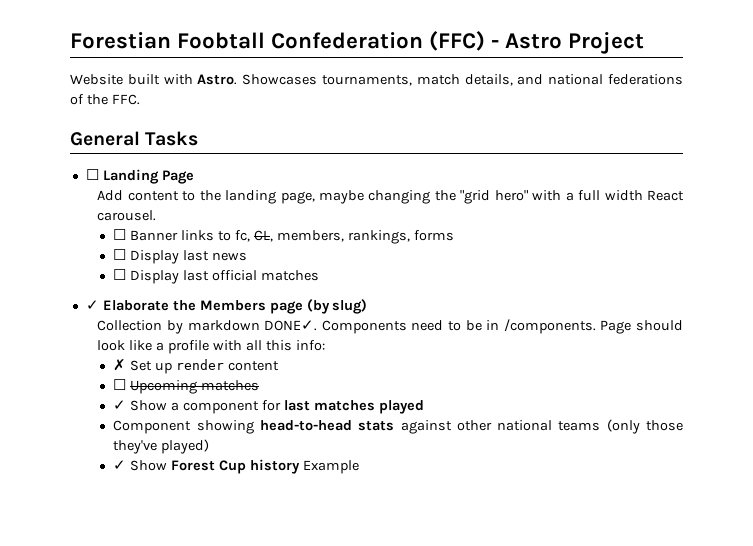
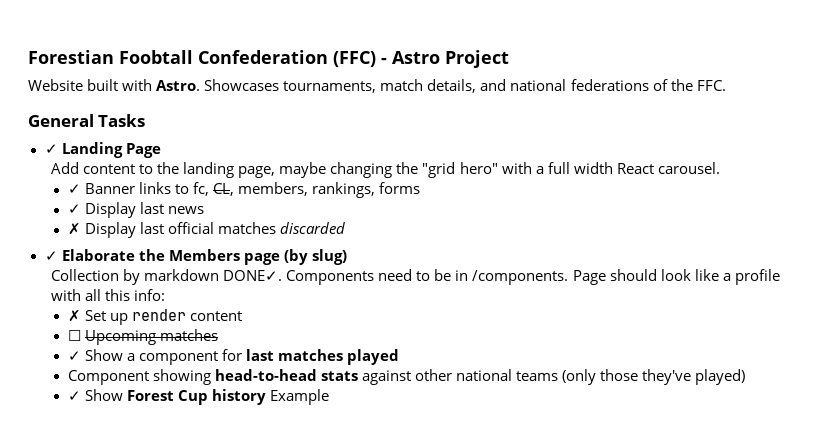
[85,169,99,180] ☐ -> [44,144,58,154] ✓
[113,229,127,240] ☐ -> [67,184,81,194] ✓
[113,249,127,260] ☐ -> [67,204,81,214] ✓
[113,269,127,280] ☐ -> [67,223,81,235] ✗
(319, 275) none -> [279,222,345,234] discarded

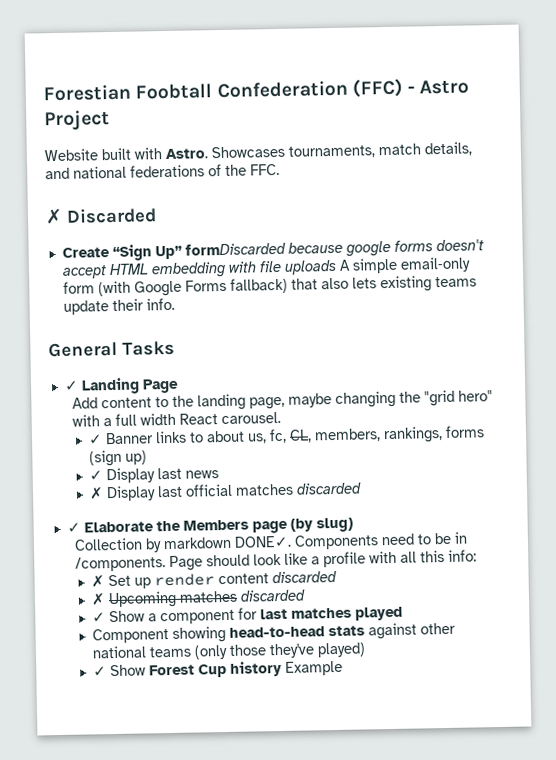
(726, 85) none -> [45,207,157,225] [61,239,484,261] [61,256,471,279] [62,275,477,297] [62,297,175,315] // ✗ Discarded // Create “Sign Up” formDiscarded because google forms doesn't accept HTML embedding with file uploads A simple email‑only form (with Google Forms fallback) that also lets existing teams update their info.
(189, 189) none -> [206,430,268,444] about us,
(420, 188) none -> [89,449,148,467] (sign up)
[67,330,81,341] // ☐ -> [272,570,338,584] [91,593,107,606] discarded // ✗
(218, 335) none -> [240,589,307,602] discarded

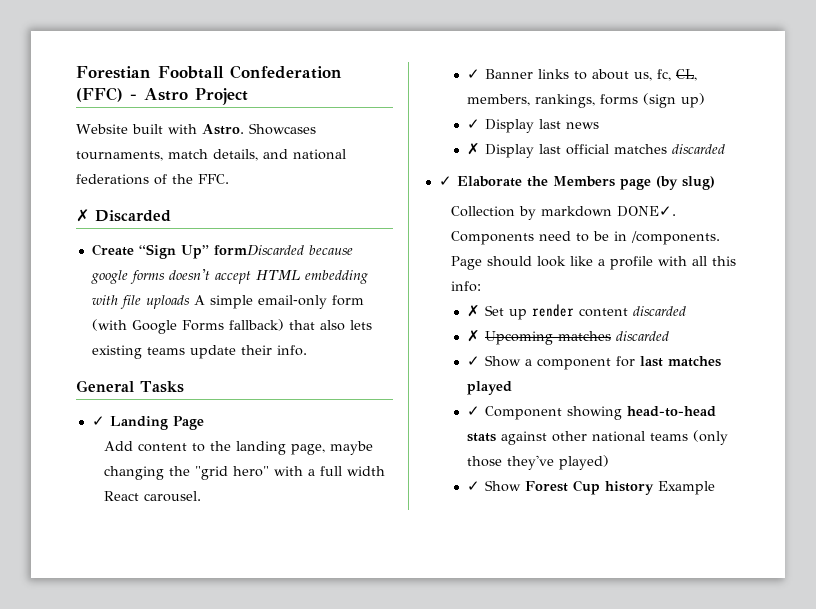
(404, 613) none -> [467,406,481,416] ✓

